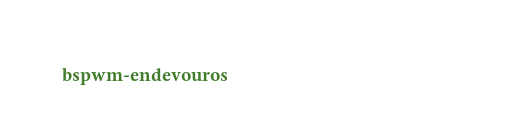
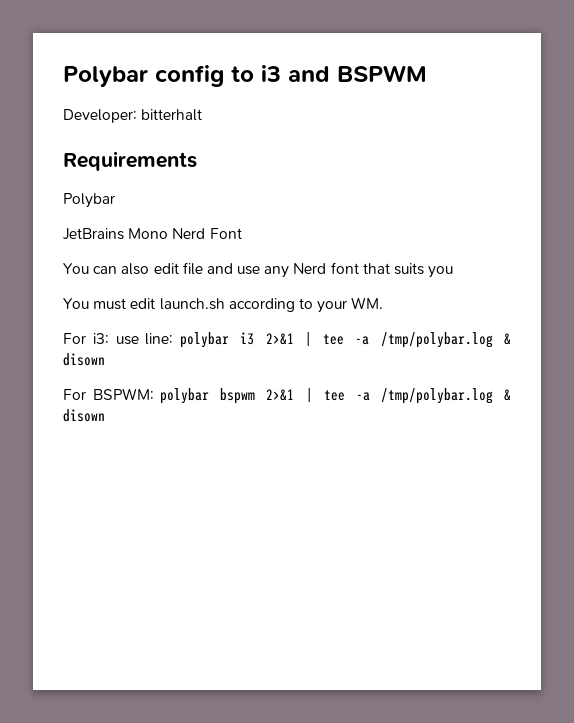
[62,68,228,85] bspwm-endevouros -> [63,65,427,87] [63,109,203,123] [63,151,197,171] [63,193,115,208] [63,228,242,240] [63,262,454,278] [63,297,384,313] [63,332,511,348] [63,353,105,366] [63,388,512,404] [63,409,105,422] Polybar config to i3 and BSPWM // Developer: bitterhalt // Requirements // Polybar // JetBrains Mono Nerd Font // You can also edit file and use any Nerd font that suits you // You must edit launch.sh according to your WM. // For i3: use line: polybar i3 2>&1 | tee -a /tmp/polybar.log & disown // For BSPWM: polybar bspwm 2>&1 | tee -a /tmp/polybar.log & disown

